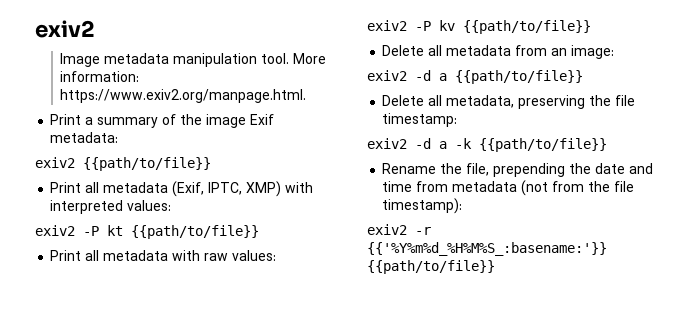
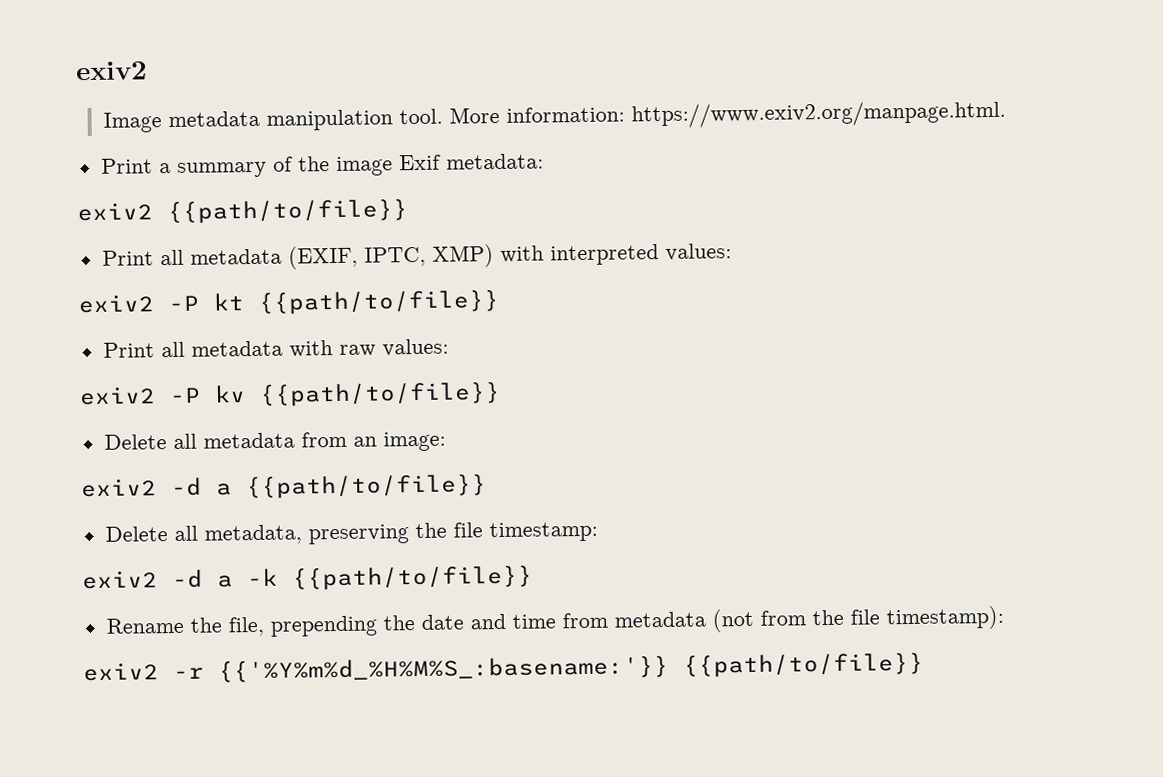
[172,181,205,197] (Exif, -> [287,245,358,270] (EXIF,

